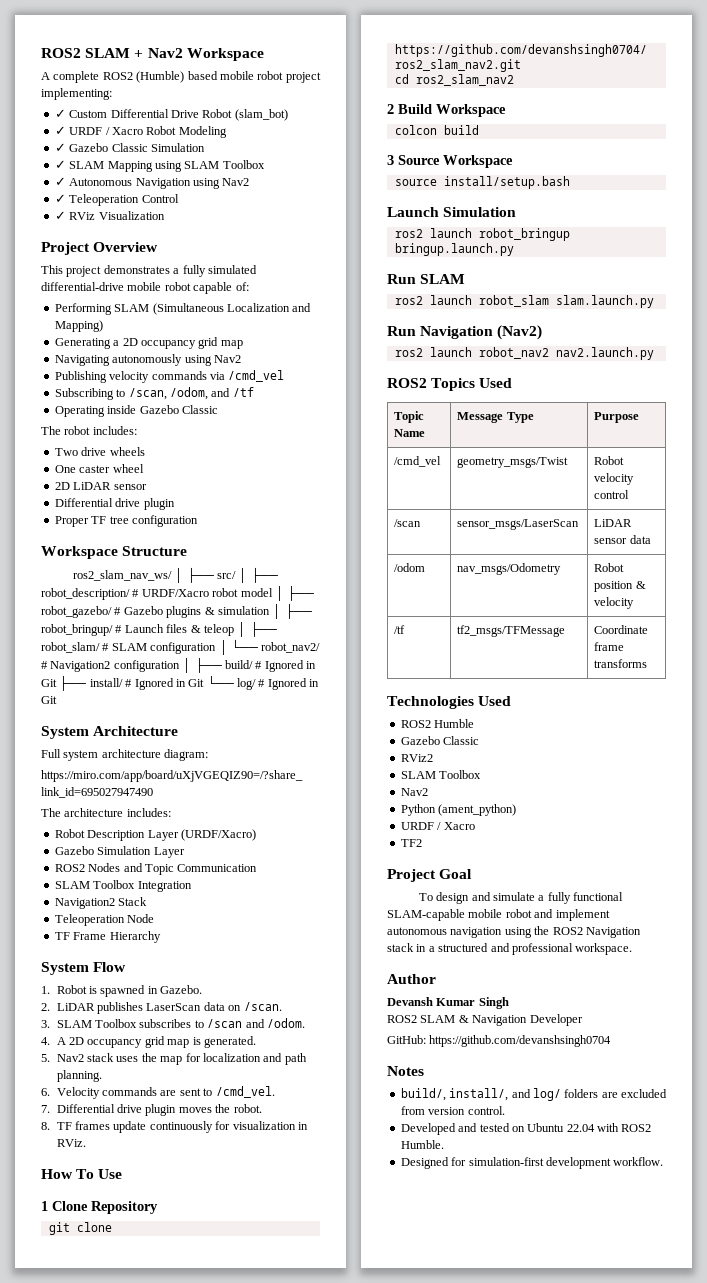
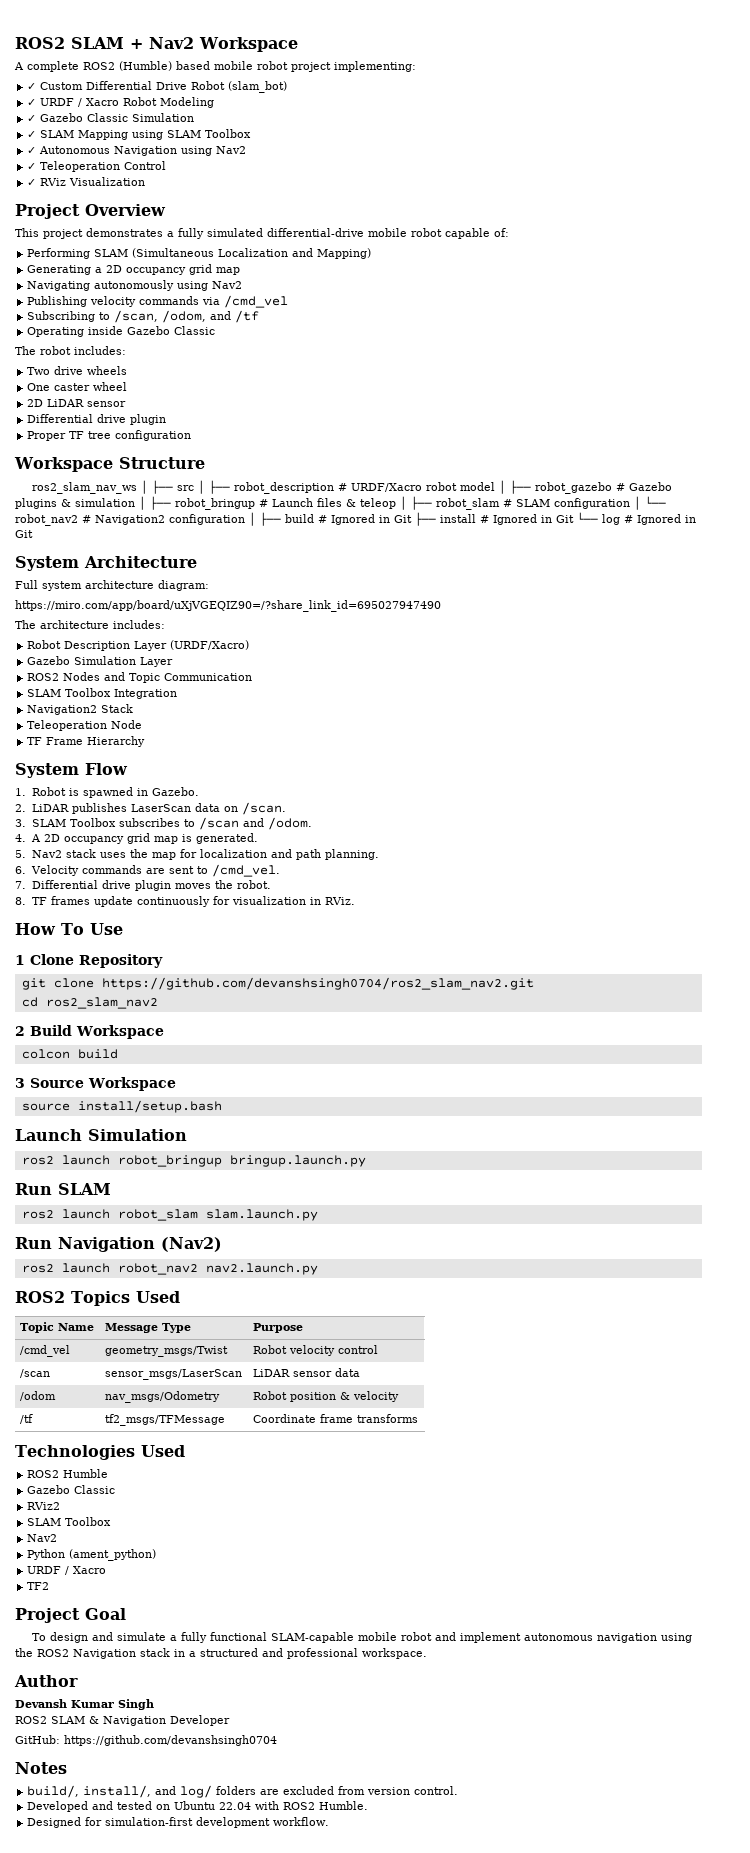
[72,567,278,583] [41,588,130,600] ros2_slam_nav_ws/ │ ├── src/ │ ├── robot_description/ -> [31,480,334,494] ros2_slam_nav_ws │ ├── src │ ├── robot_description
[41,606,112,618] robot_gazebo/ -> [534,482,612,494] robot_gazebo
[41,624,113,636] robot_bringup/ -> [175,498,255,510] robot_bringup
[41,642,100,653] robot_slam/ -> [436,498,500,510] robot_slam
[261,642,321,653] robot_nav2/ -> [15,514,78,526] robot_nav2
[224,660,253,669] build/ -> [285,514,314,523] build
[89,678,123,687] install/ -> [440,514,476,523] install
[237,678,256,690] log/ -> [602,514,620,525] log

